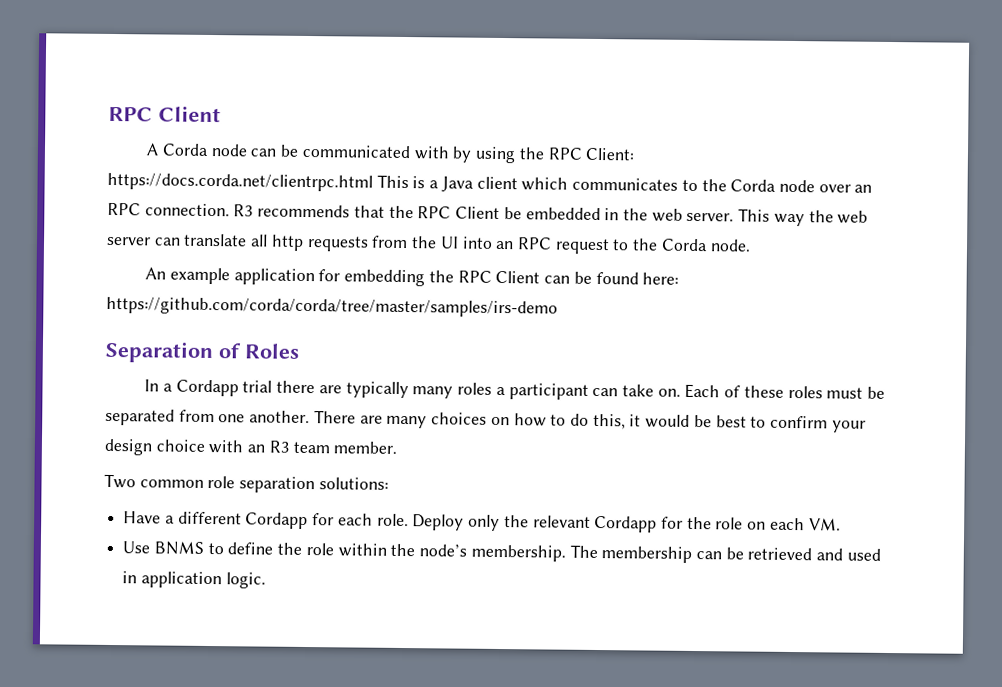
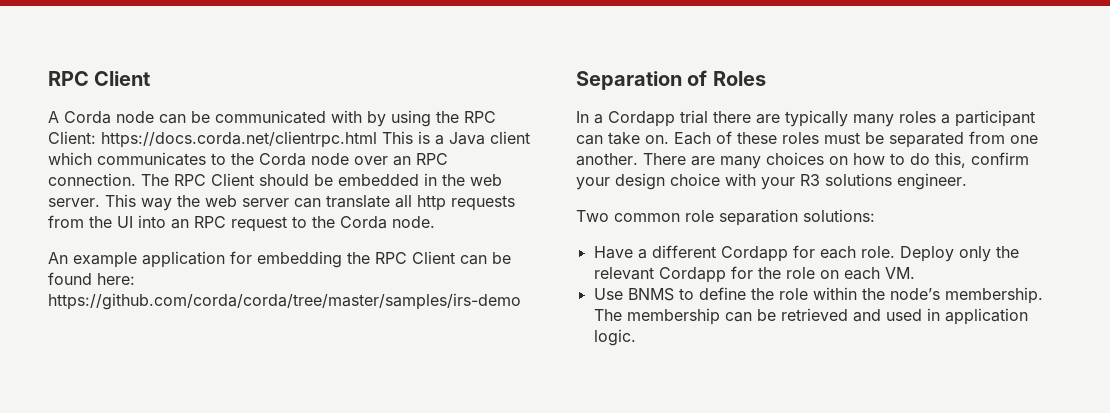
[233,204,501,219] R3 recommends that the RPC Client -> [141,173,309,186] The RPC Client should
[629,414,767,428] it would be best to -> (966, 160) none
[247,440,398,454] an R3 team member. -> [761,173,967,190] your R3 solutions engineer.

